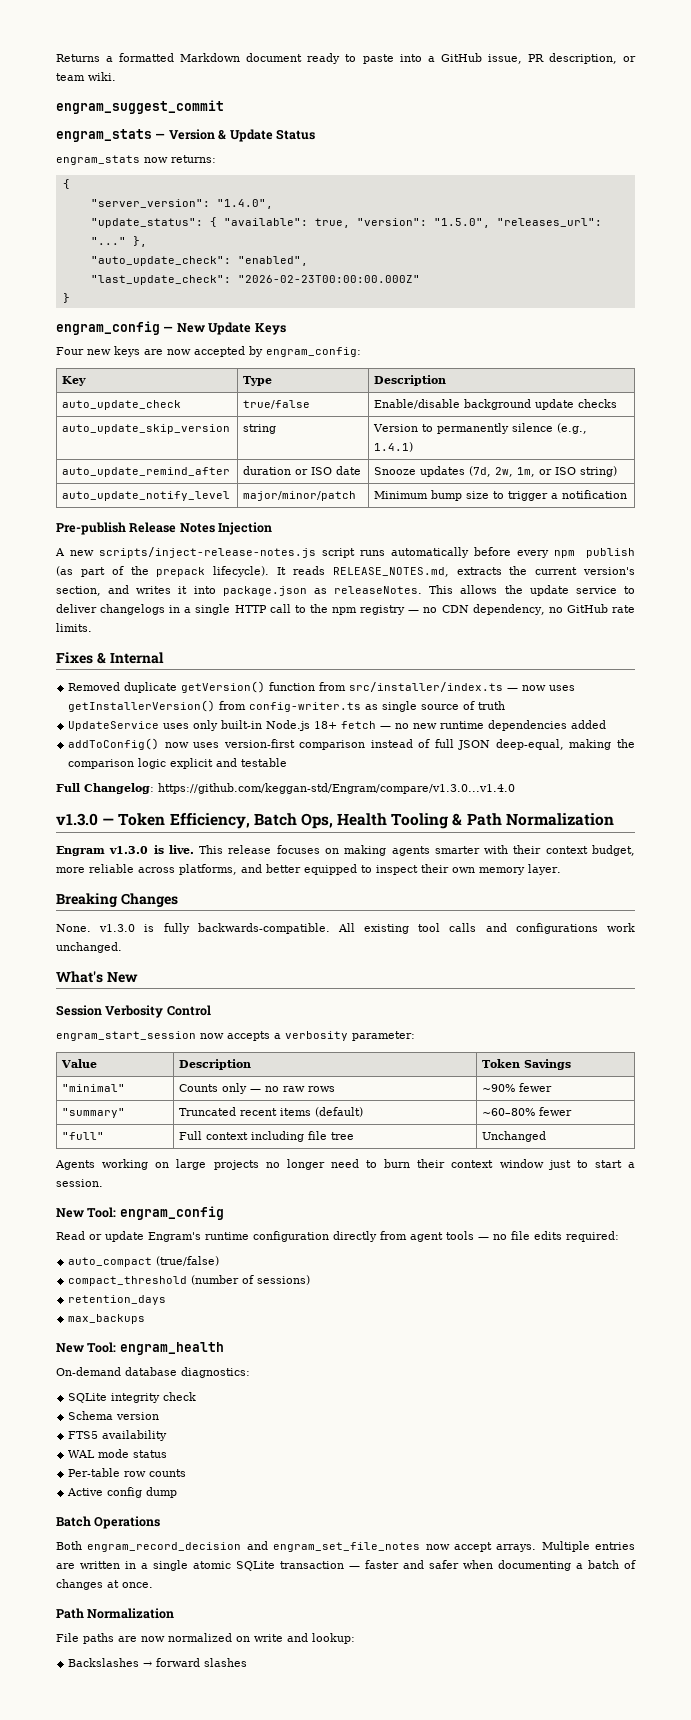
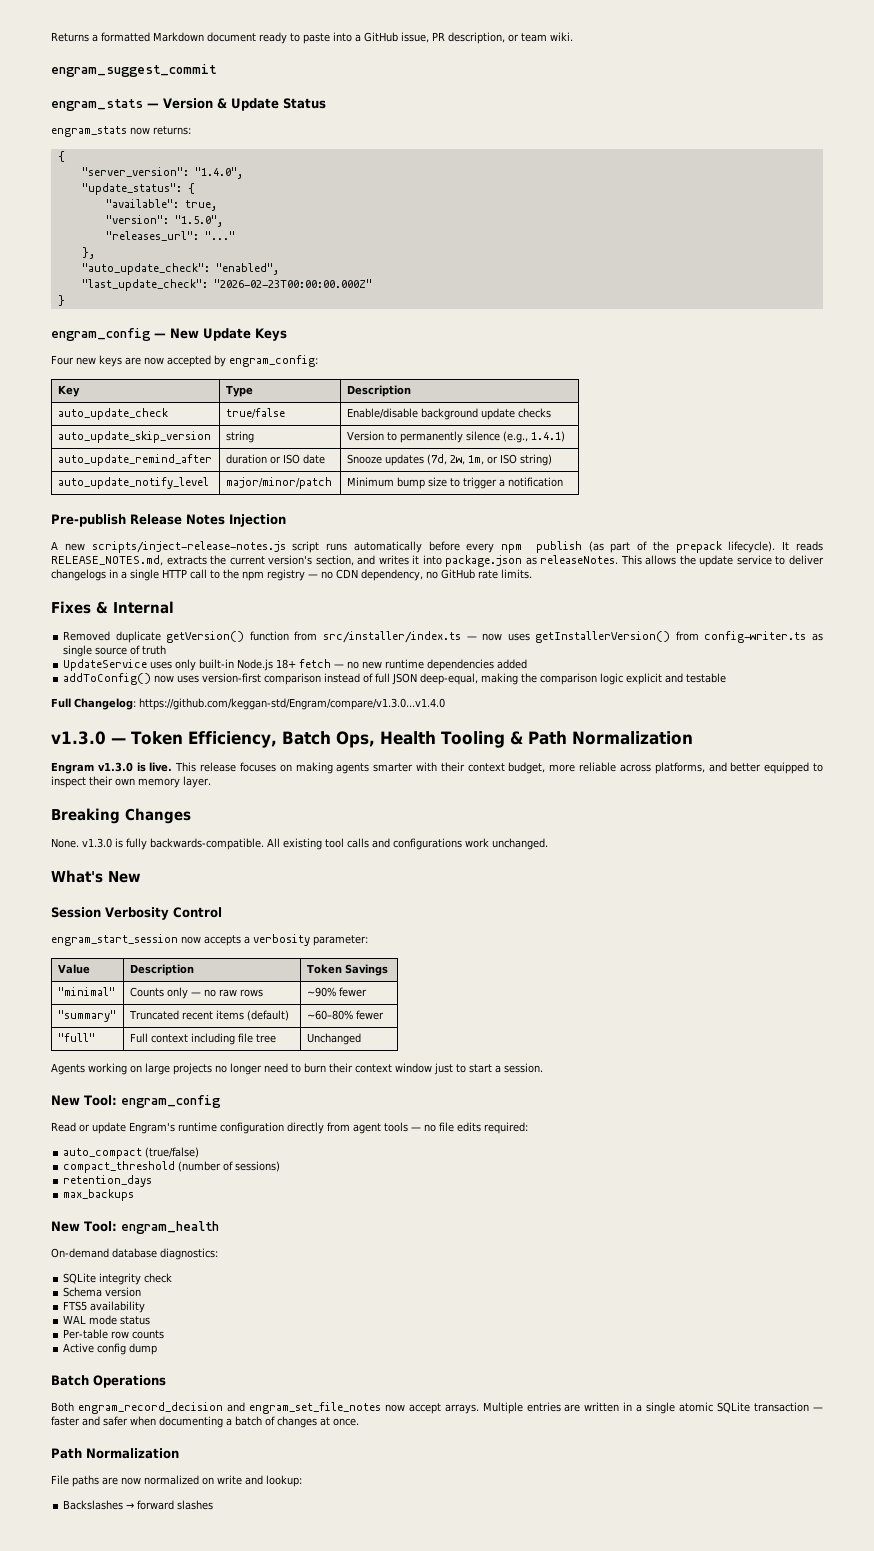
(217, 222) none -> (195, 188) //
(350, 223) none -> (217, 205) //
(490, 223) none -> (223, 221) //
(126, 241) none -> (235, 235) //

